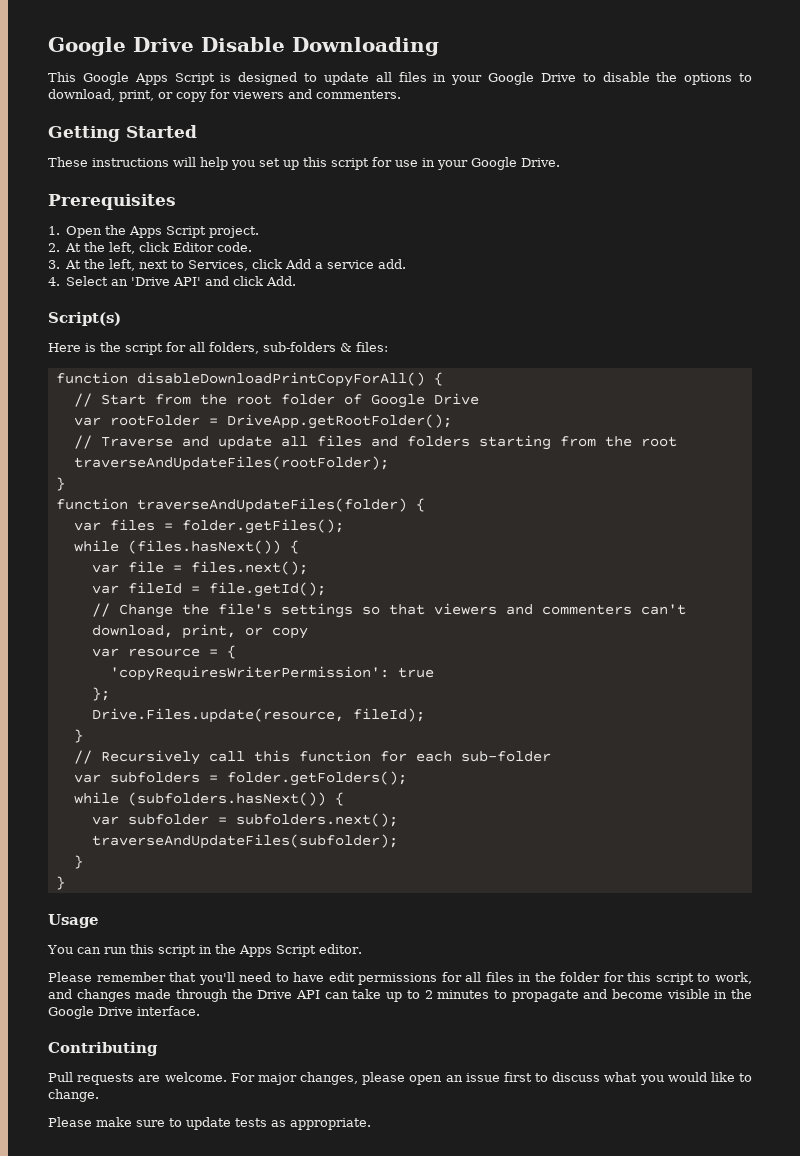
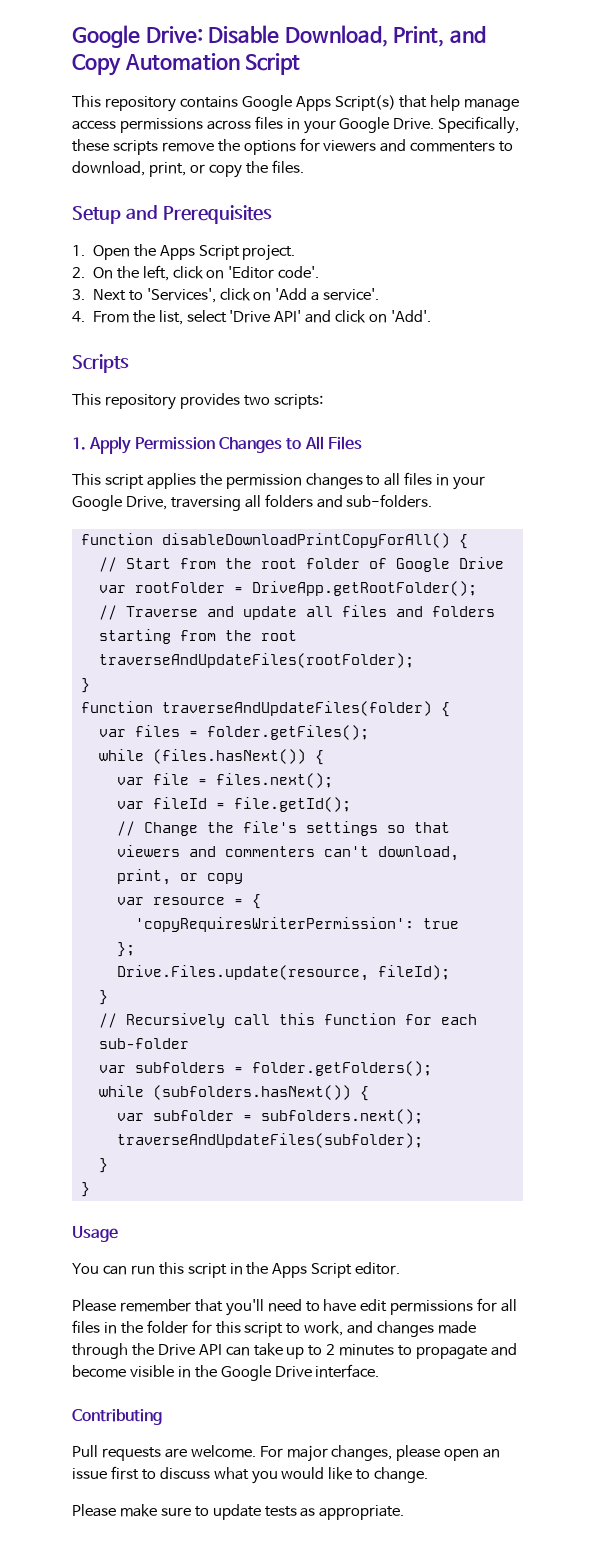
[48,37,439,56] [48,72,733,85] Google Drive Disable Downloading // This Google Apps Script is designed to update all files in your Google Drive to disable the options -> [72,25,486,48] [72,53,301,76] [72,95,520,112] [72,116,520,134] [72,138,496,155] Google Drive: Disable Download, Print, and Copy Automation Script // This repository contains Google Apps Script(s) that help manage access permissions across files in your Google Drive. Specifically, these scripts remove the options for viewers and commenters
[210,89,401,99] [48,125,197,142] [48,157,560,170] for viewers and commenters. // Getting Started // These instructions will help you set up this script for use in your Google Drive. // -> [245,160,304,174] [72,205,158,224] the files. // Setup and
[65,243,82,252] At -> [92,267,113,279] On
[173,242,253,252] [48,259,407,271] [48,276,297,286] [48,312,121,326] [48,342,388,355] Editor code. // 3. At the left, next to Services, click Add a service add. // 4. Select an 'Drive API' and click Add. // Script(s) // Here is the script for all folders, sub-folders & files: -> [206,266,320,279] [72,288,380,303] [72,310,431,325] [72,354,129,373] [72,393,323,410] [72,436,362,454] [72,472,486,490] [72,494,433,511] on 'Editor code'. // 3. Next to 'Services', click on 'Add a service'. // 4. From the list, select 'Drive API' and click on 'Add'. // Scripts // This repository provides two scripts: // 1. Apply Permission Changes to All Files // This script applies the permission changes to all files in your Google Drive, traversing all folders and sub-folders.

